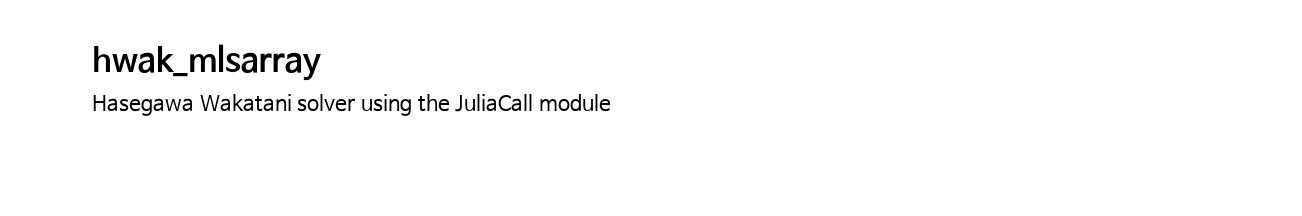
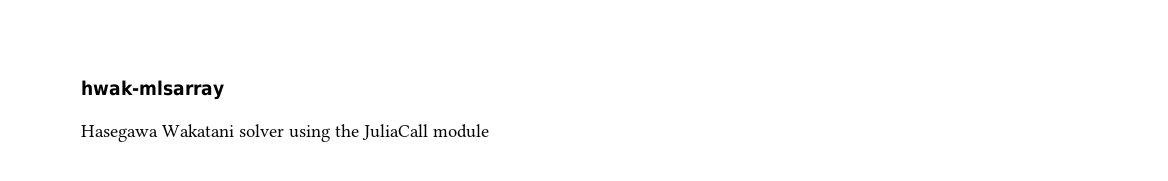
[92,44,321,81] hwak_mlsarray -> [81,80,224,100] hwak-mlsarray

